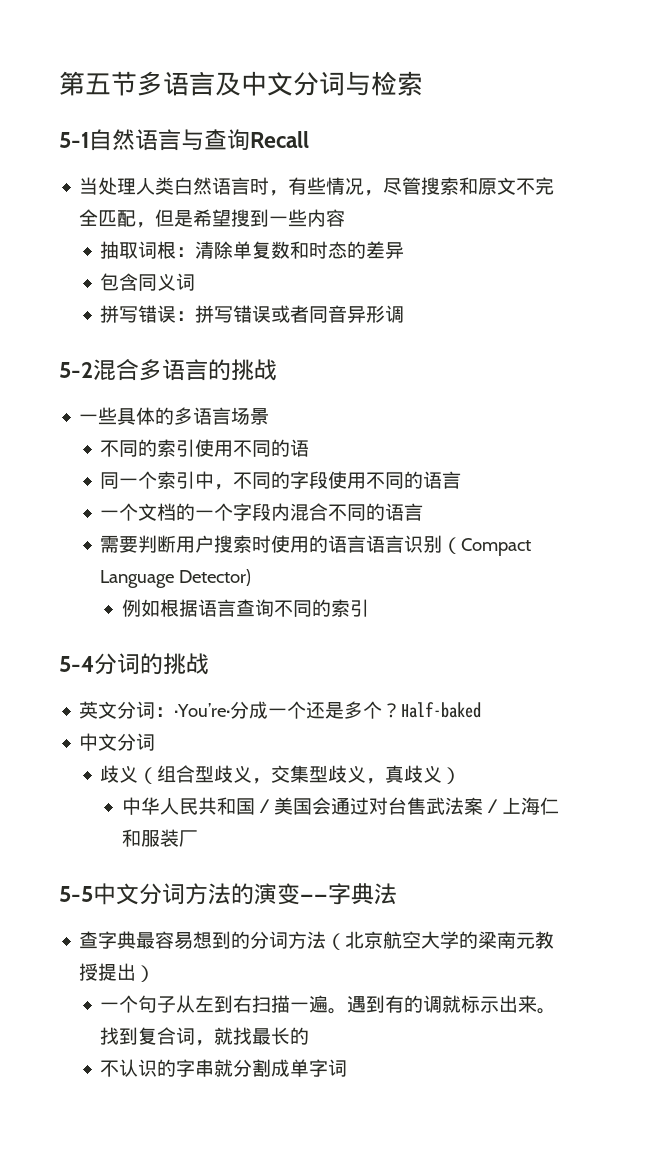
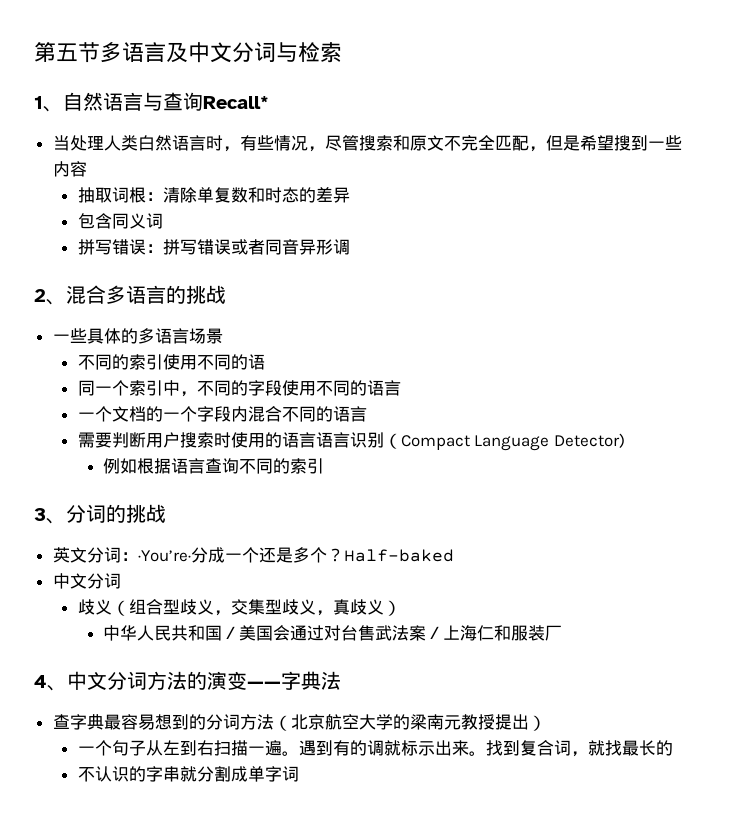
[59,132,89,148] 5-1 -> [34,96,63,112] 1、
[250,131,309,148] Recall -> [203,96,269,109] Recall*
[59,362,93,378] 5-2 -> [34,289,66,305] 2、
[59,656,94,672] 5-4 -> [34,508,66,524] 3、
[59,886,93,902] 5-5 -> [34,675,67,691] 4、

